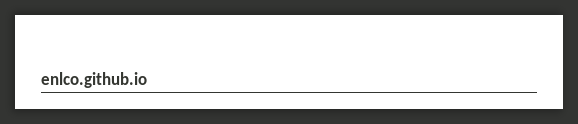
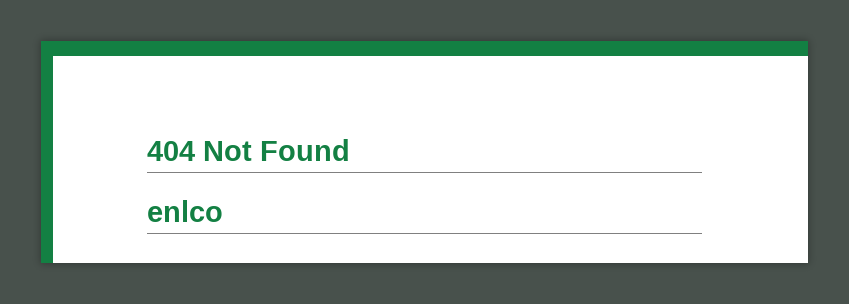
[41,72,147,88] enlco.github.io -> [147,139,350,161] [147,200,223,222] 404 Not Found // enlco

